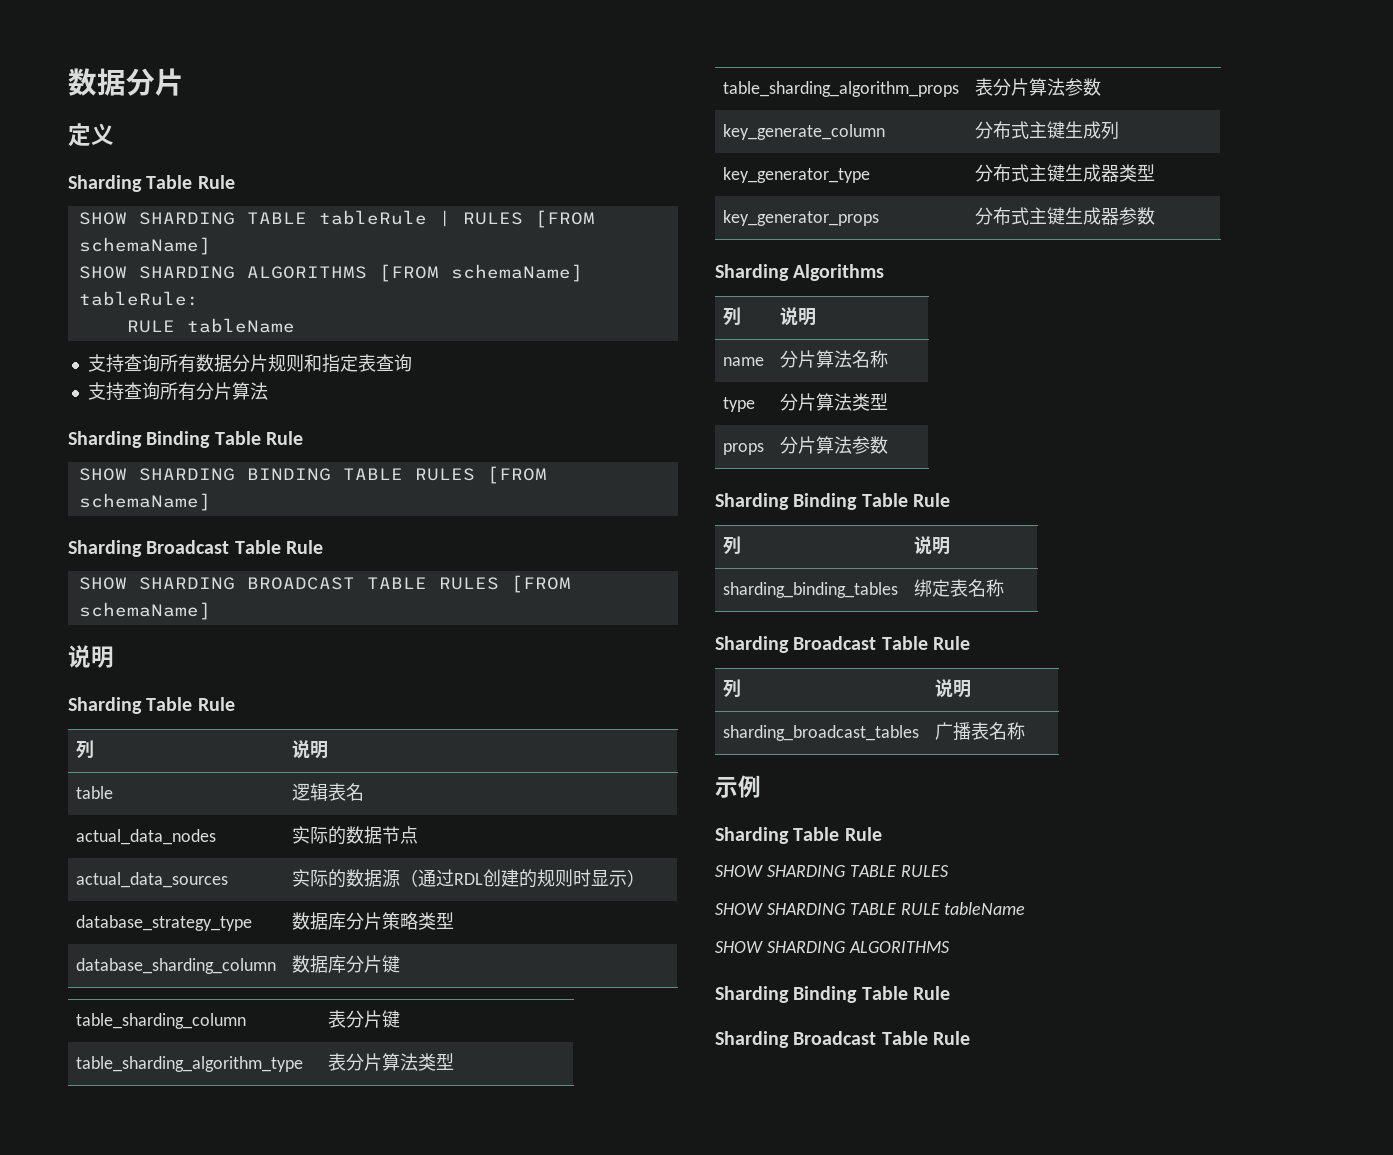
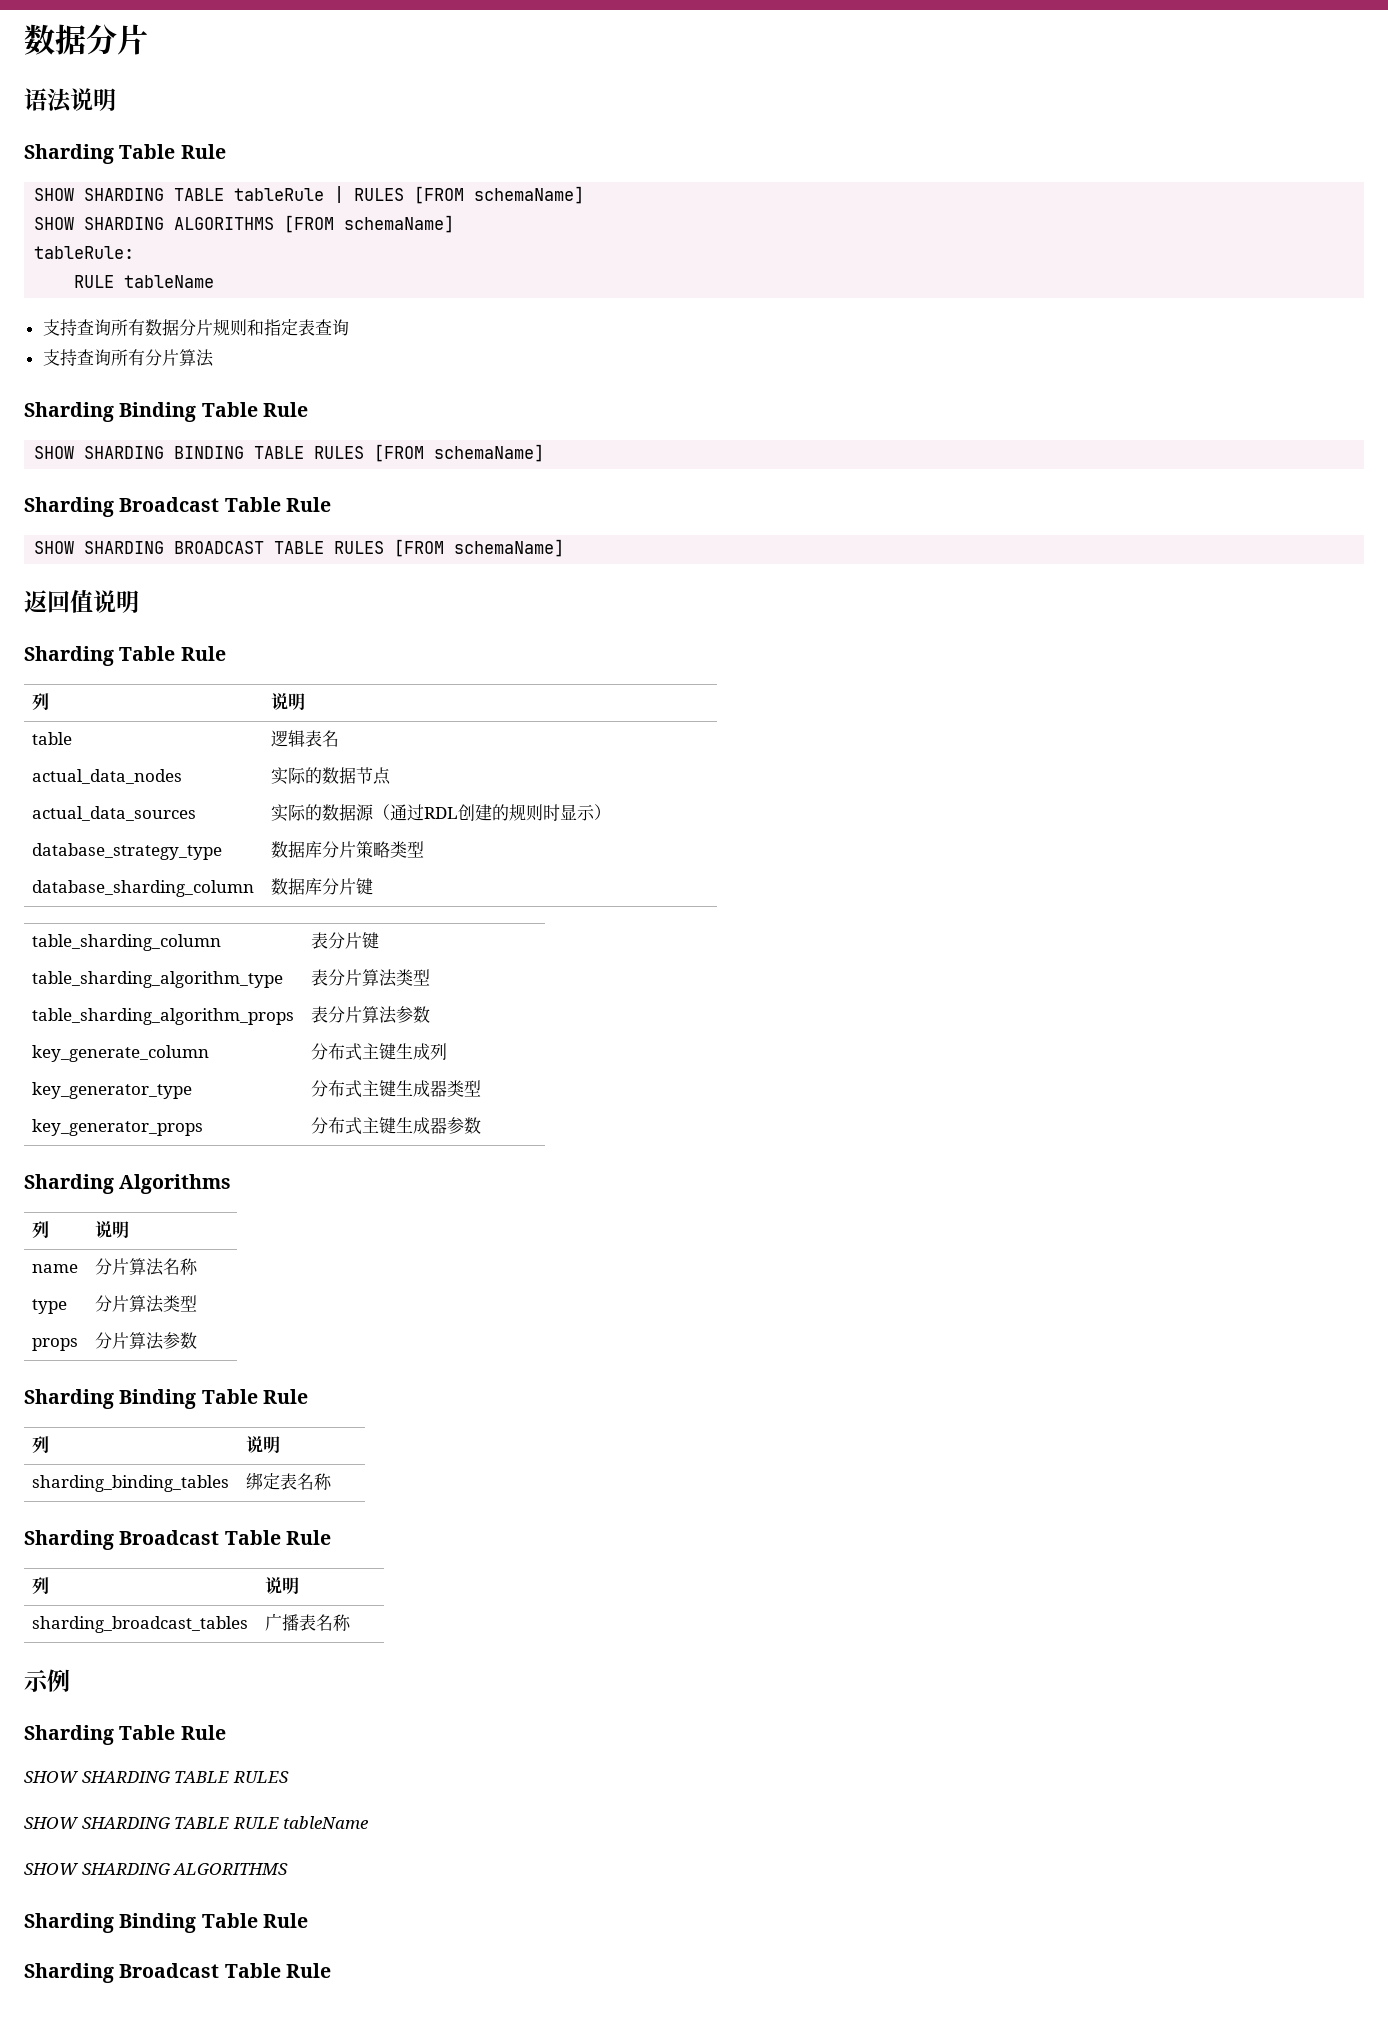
[68,123,114,147] 定义 -> [24,88,116,113] 语法说明
(211, 611) none -> [24,590,93,613] 返回值

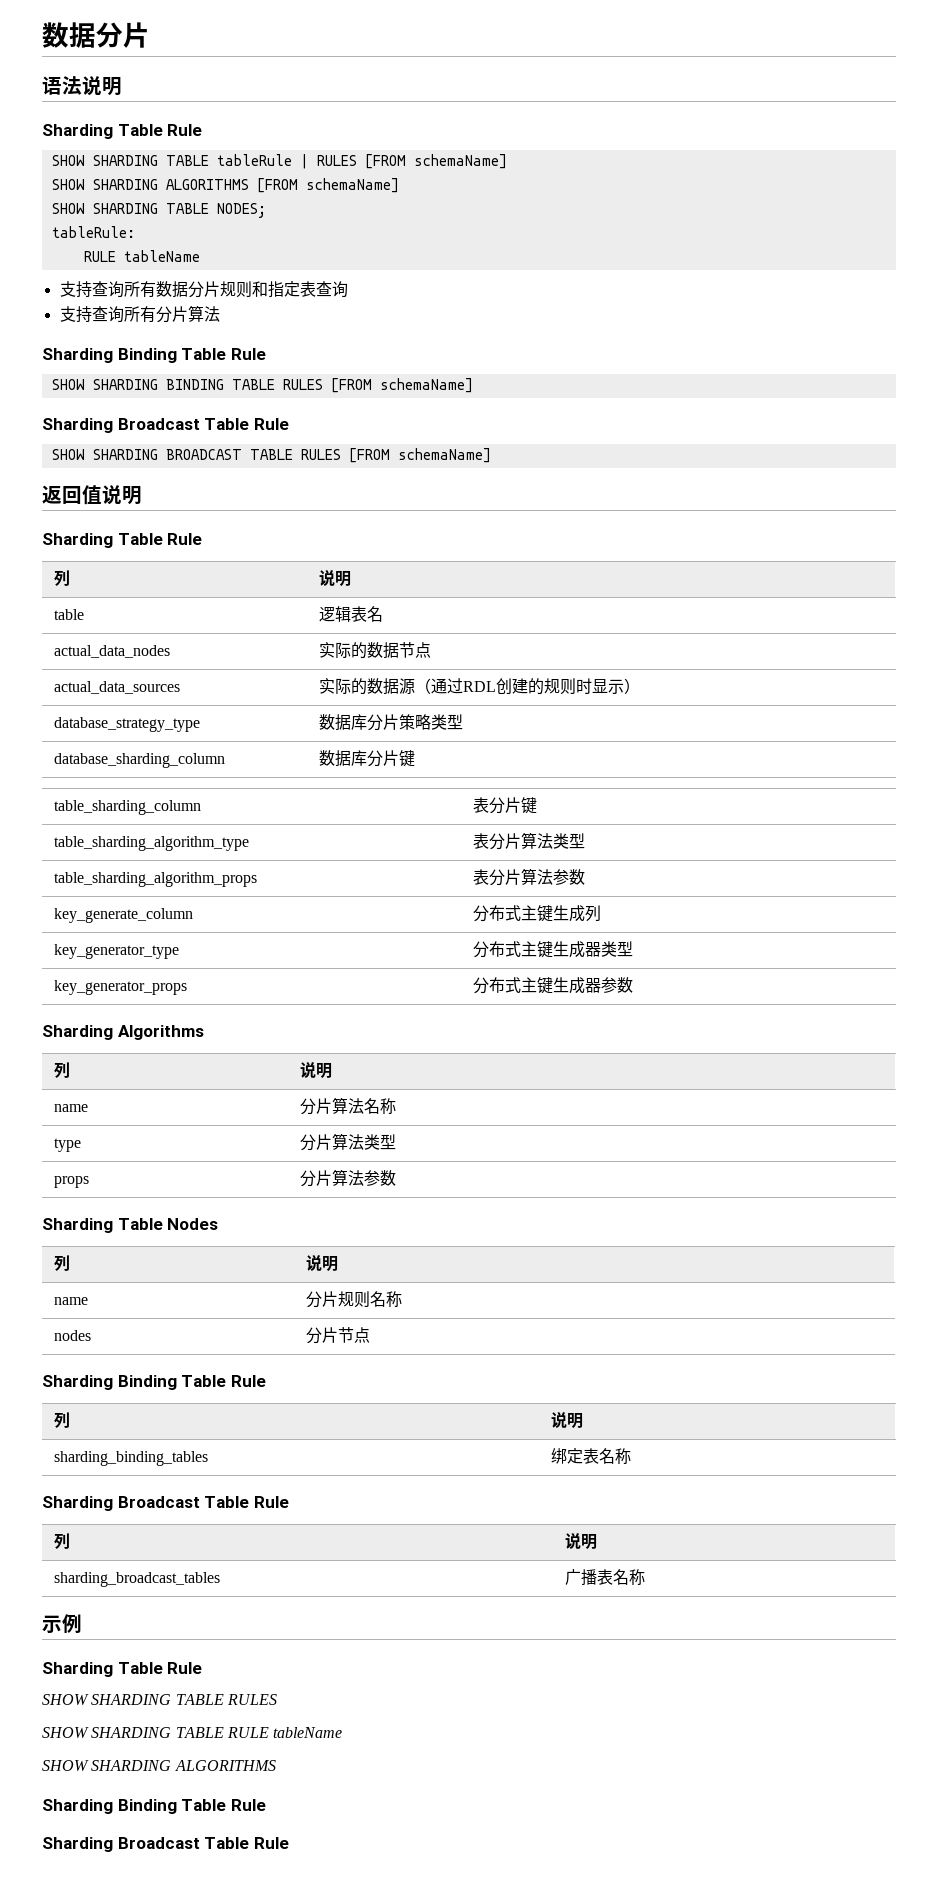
(455, 224) none -> [51,203,266,218] // SHOW SHARDING TABLE NODES;
(198, 1340) none -> [42,1218,219,1233] [54,1255,71,1271] [306,1255,339,1272] [54,1297,89,1305] [306,1291,403,1308] [54,1330,92,1341] [306,1327,371,1344] // Sharding Table Nodes // 列 | 说明 // name | 分片规则名称 // nodes | 分片节点

